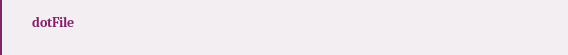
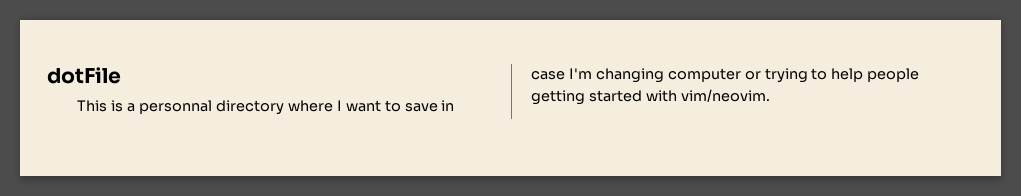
(74, 21) none -> [77,100,455,115] [531,68,920,83] [531,89,770,105] // This is a personnal directory where I want to save in case I'm changing computer or trying to help people getting started with vim/neovim.

